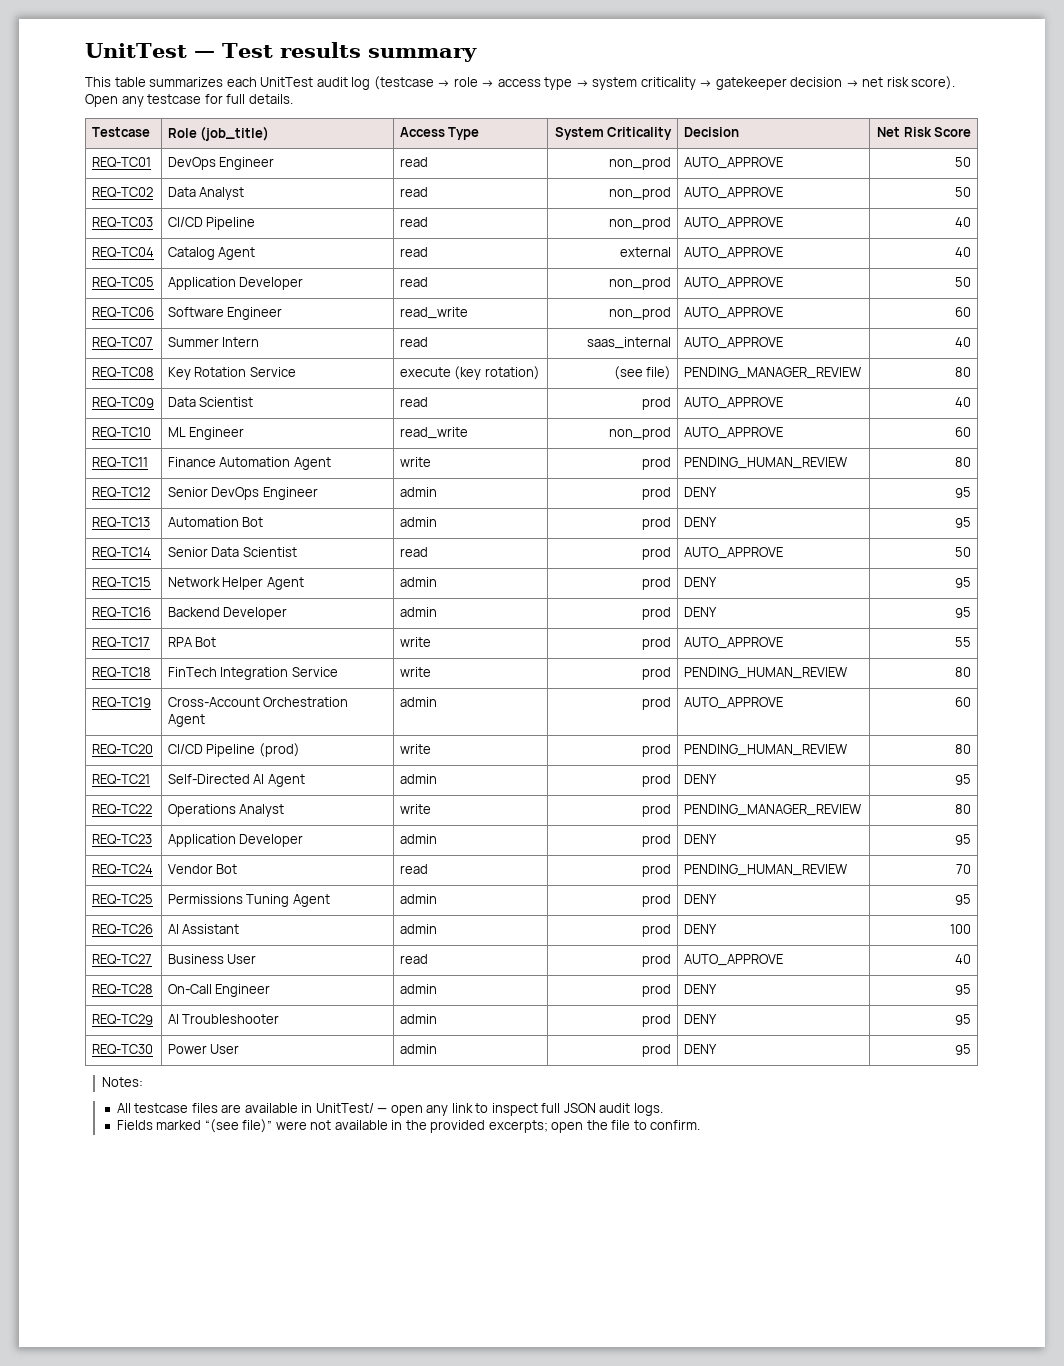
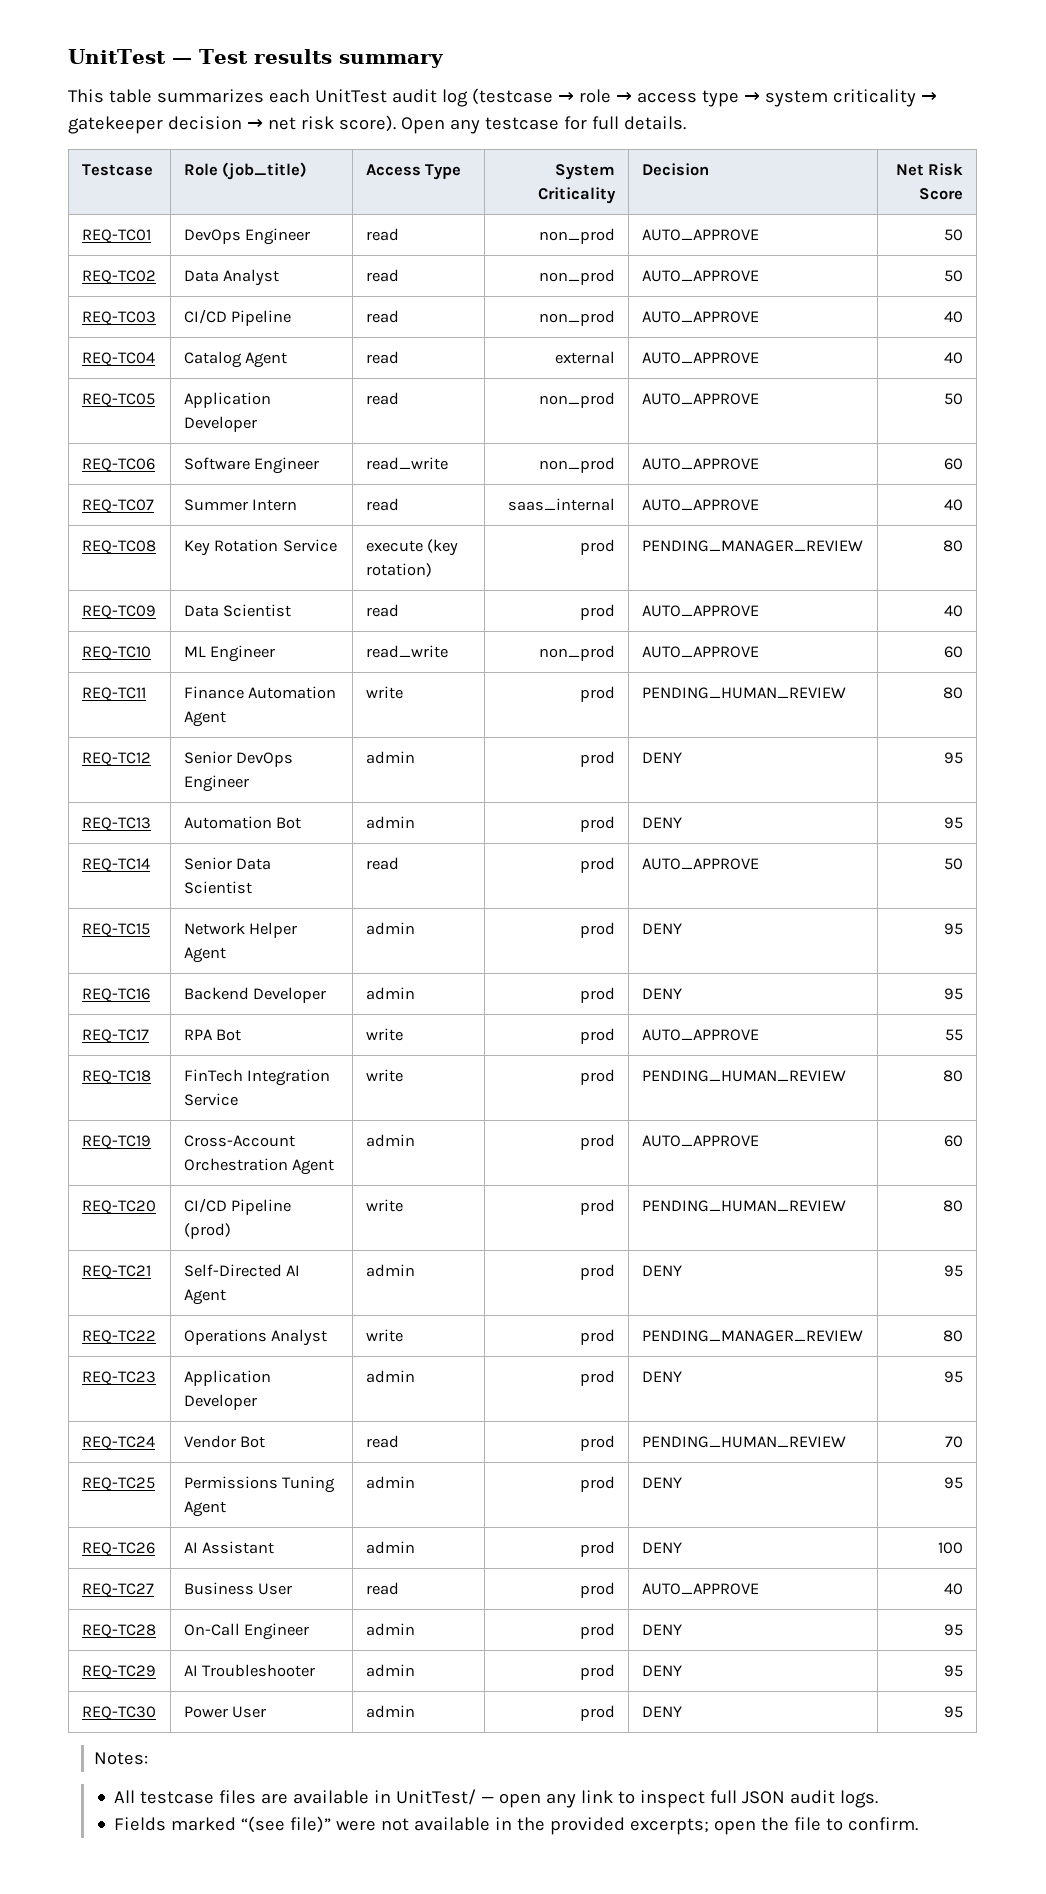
[613,366,672,380] (see file) -> [580,539,616,555] prod

